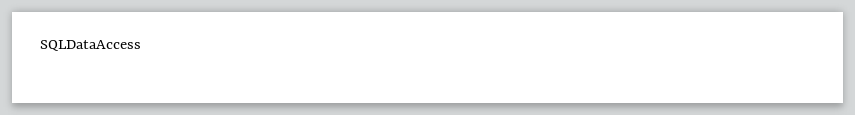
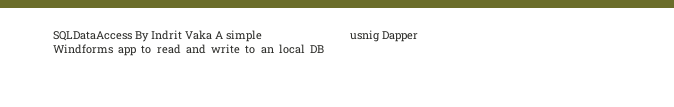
(141, 45) none -> [135,30,262,42] [53,44,325,56] [350,30,418,42] By Indrit Vaka A simple Windforms app to read and write to an local DB usnig Dapper

